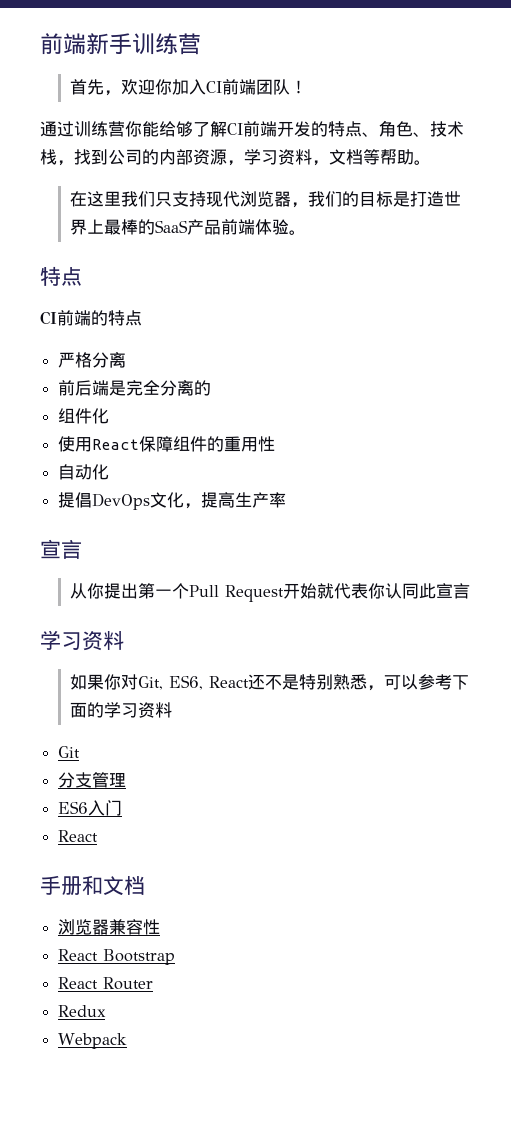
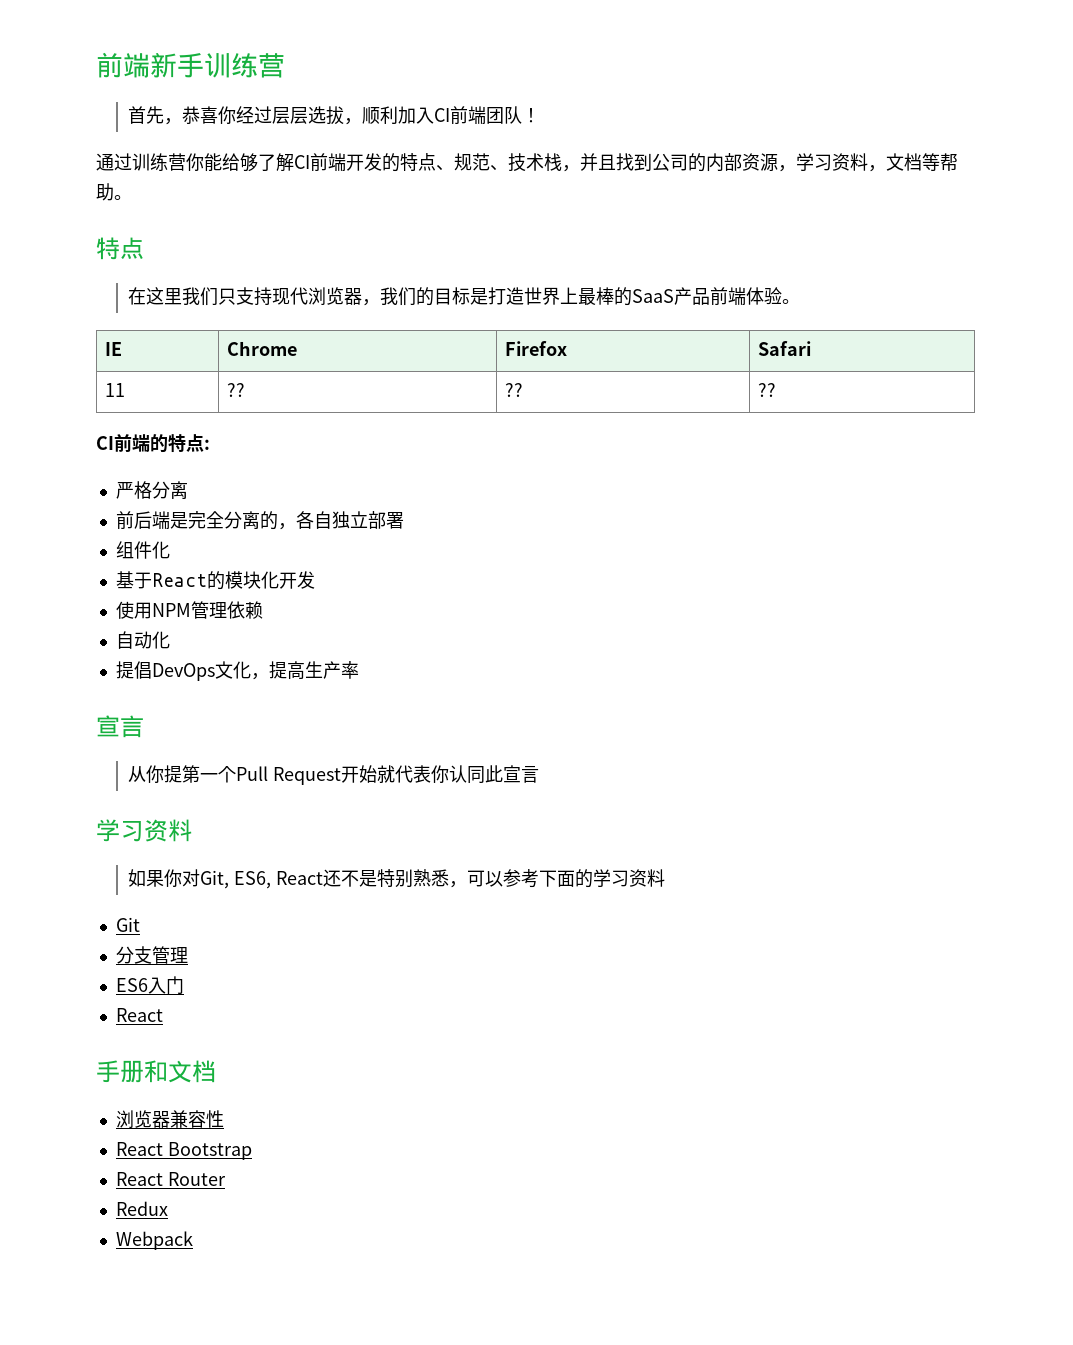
[120,79,172,95] 欢迎你 -> [182,106,399,125] 恭喜你经过层层选拔，顺利
[379,120,413,137] 角色 -> [454,153,490,171] 规范
(74, 163) none -> [580,153,616,171] 并且
(431, 162) none -> [96,237,144,260] // 特点
[40,266,82,286] // 特点 -> [105,342,123,356] [227,341,298,356] [505,341,568,356] [758,341,812,356] [105,383,126,397] [227,383,246,397] [505,383,524,397] [758,383,777,397] // IE | Chrome | Firefox | Safari // 11 | ?? | ?? | ??
(142, 318) none -> [204,439,210,450] :
[58,408,110,424] [58,436,276,452] // 组件化 // 使用React保障组件的重用性 -> [277,511,404,530] [115,541,170,559] [115,571,315,590] [115,601,263,619] ，各自独立部署 // 组件化 // 基于React的模块化开发 // 使用NPM管理依赖
[120,583,138,599] 出 -> (183, 774) none

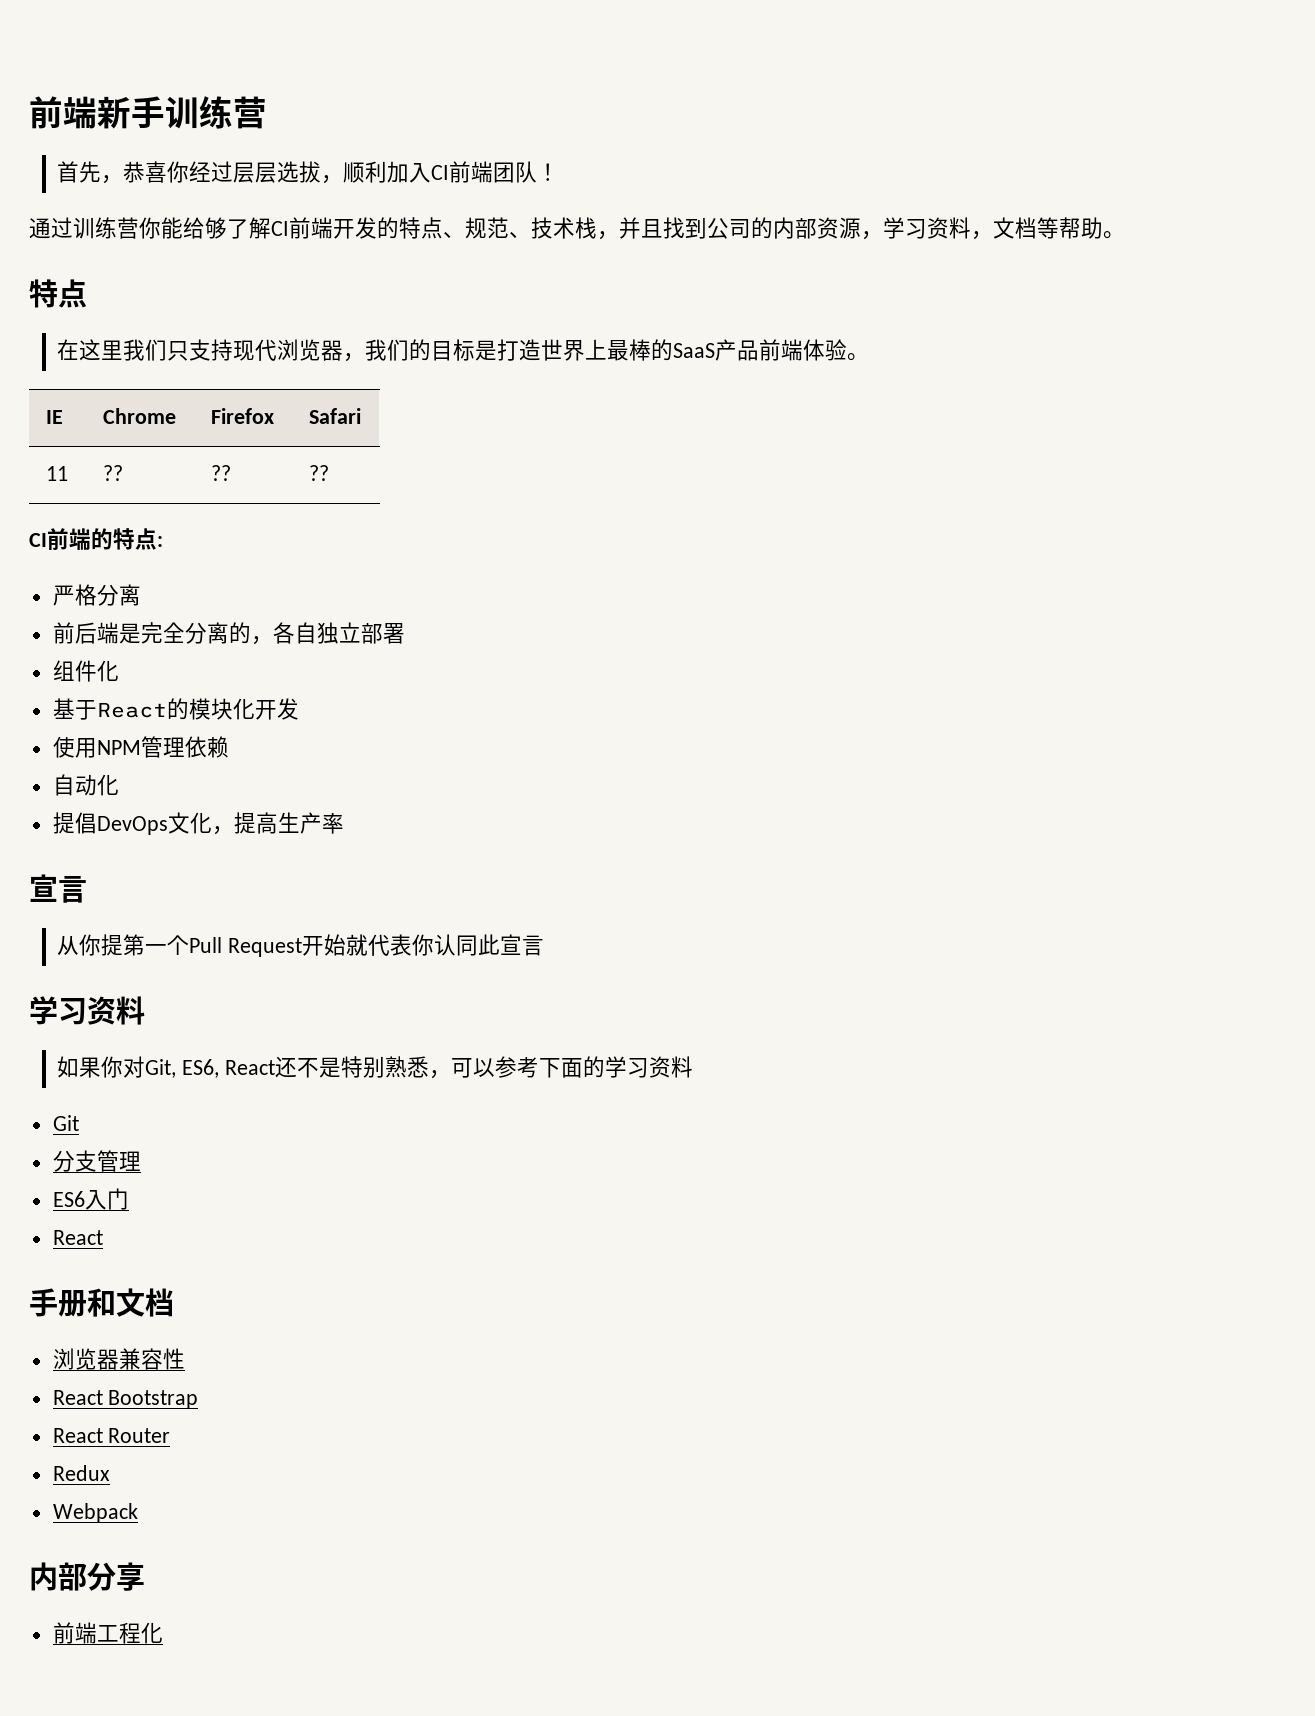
(193, 1240) none -> [29,1562,145,1591] [52,1622,163,1644] // 内部分享 // 前端工程化

